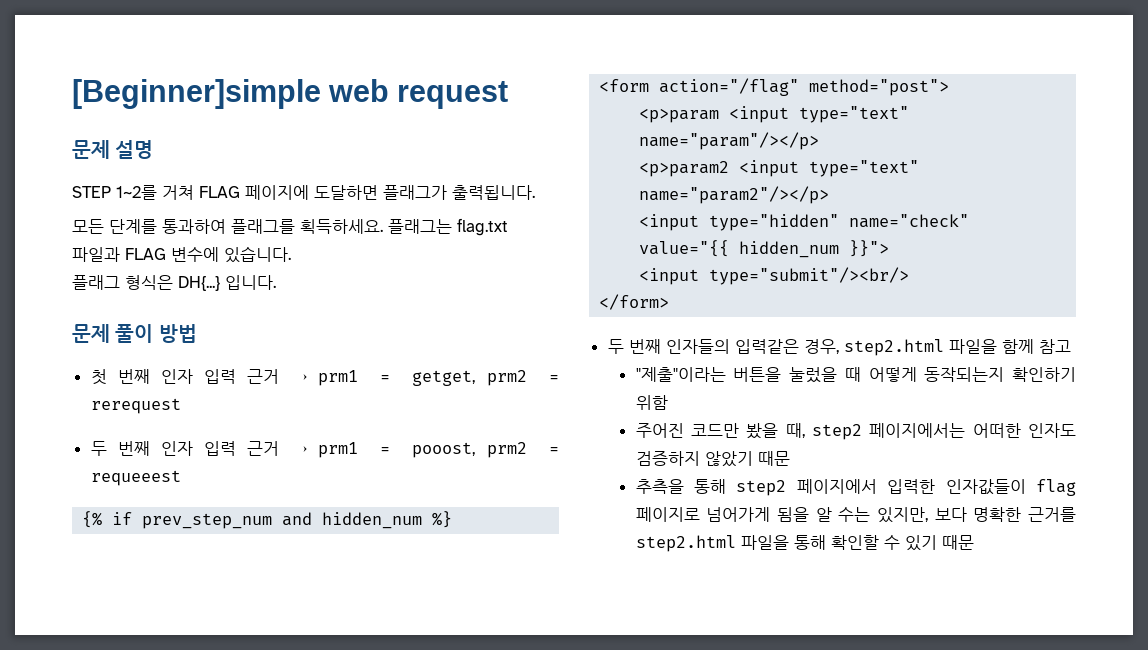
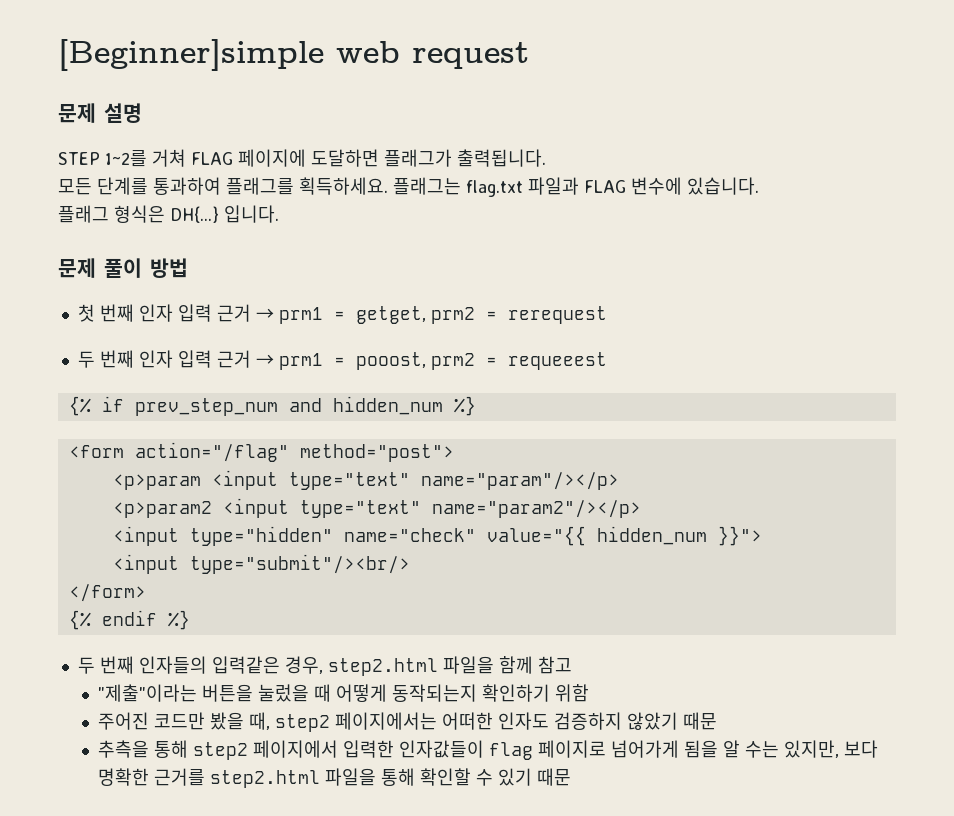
(670, 302) none -> [68,610,190,630] // {% endif %}

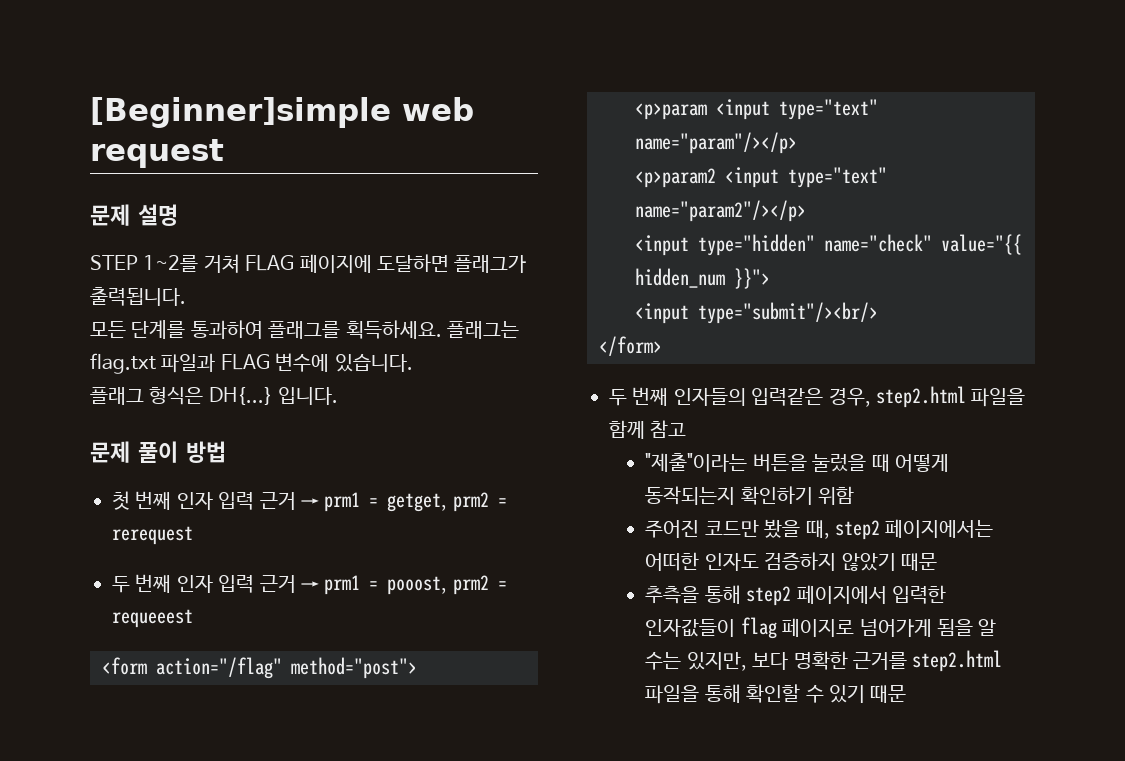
[68,396,476,416] // {% if prev_step_num and hidden_num %} -> (193, 618) none
[68,610,190,630] // {% endif %} -> (662, 346) none

